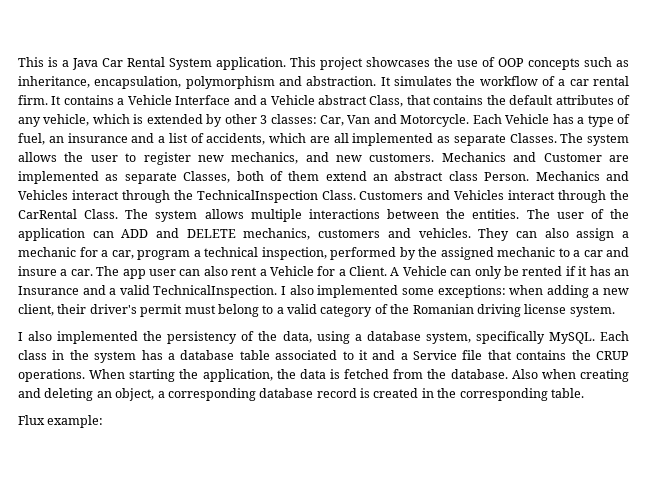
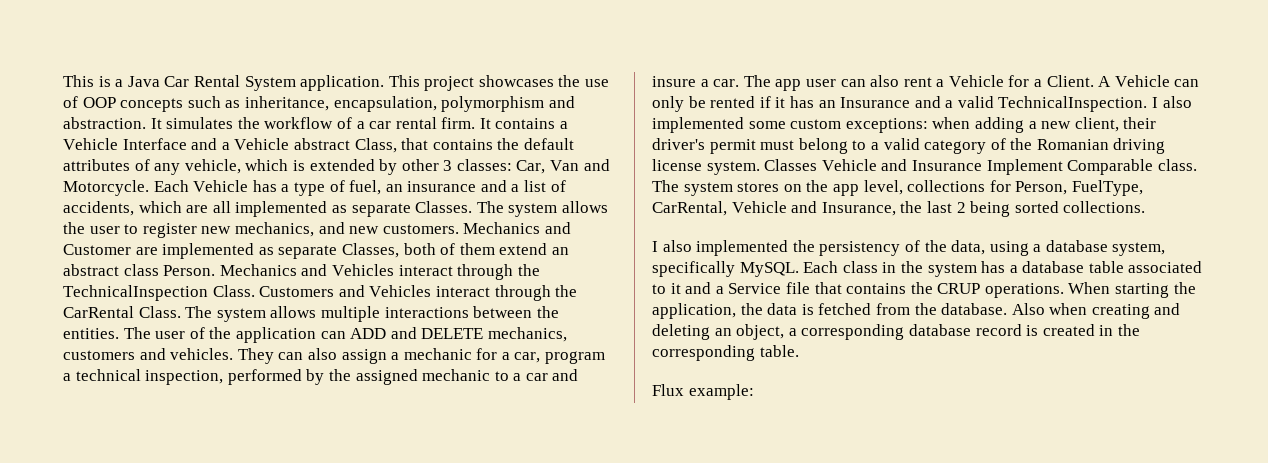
(434, 291) none -> [790,119,842,129] custom
(615, 311) none -> [764,159,1197,175] [652,180,1143,196] [652,201,1146,217] Classes Vehicle and Insurance Implement Comparable class. The system stores on the app level, collections for Person, FuelType, CarRental, Vehicle and Insurance, the last 2 being sorted collections.

